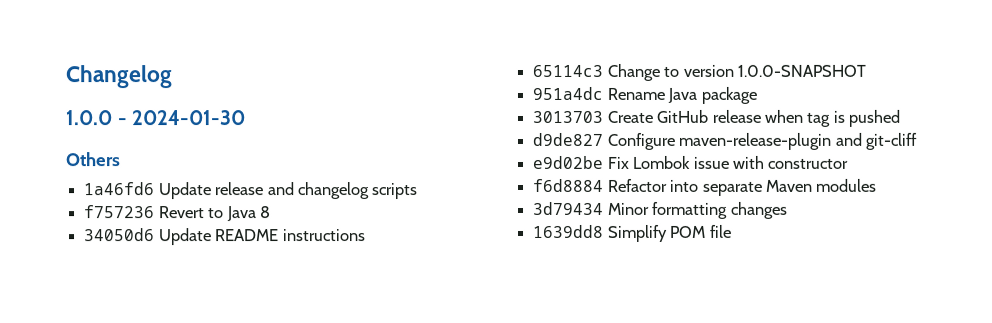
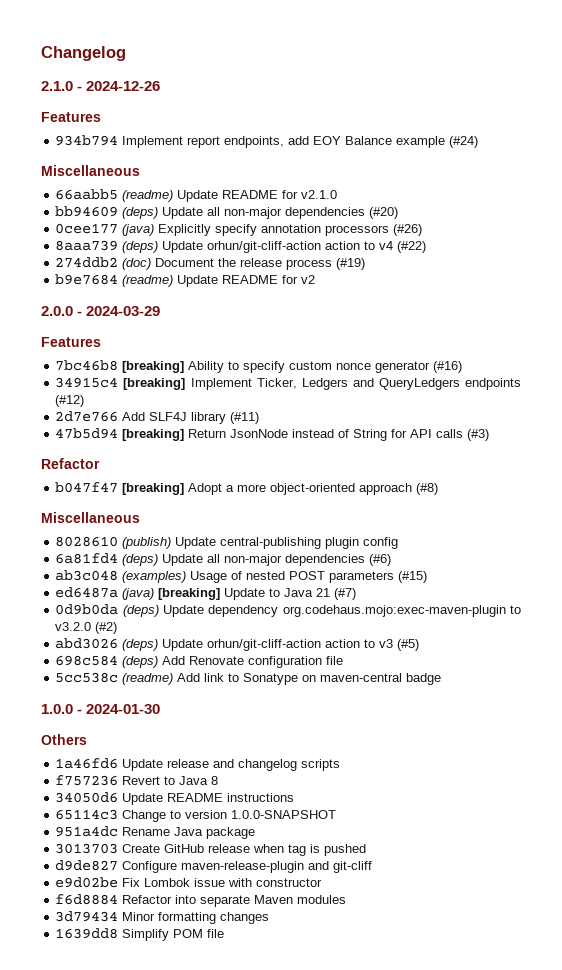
(172, 77) none -> [41,81,161,91] [41,112,101,122] [55,135,479,148] [41,165,140,176] [55,189,338,202] [55,206,399,219] [55,223,423,236] [55,240,427,253] [55,257,366,270] [55,274,316,287] [41,306,161,316] [41,337,101,347] [55,360,463,373] [55,377,521,390] [55,395,85,407] [55,411,260,424] [55,428,490,441] [41,458,100,469] [55,482,439,495] [41,512,140,523] [55,536,399,549] [55,553,392,566] [55,570,428,583] [55,587,357,600] [55,604,521,617] [55,622,118,634] [55,638,420,651] [55,655,344,668] [55,672,442,685] // 2.1.0 - 2024-12-26 // Features // 934b794 Implement report endpoints, add EOY Balance example (#24) // Miscellaneous // 66aabb5 (readme) Update README for v2.1.0 // bb94609 (deps) Update all non-major dependencies (#20) // 0cee177 (java) Explicitly specify annotation processors (#26) // 8aaa739 (deps) Update orhun/git-cliff-action action to v4 (#22) // 274ddb2 (doc) Document the release process (#19) // b9e7684 (readme) Update README for v2 // 2.0.0 - 2024-03-29 // Features // 7bc46b8 [breaking] Ability to specify custom nonce generator (#16) // 34915c4 [breaking] Implement Ticker, Ledgers and QueryLedgers endpoints (#12) // 2d7e766 Add SLF4J library (#11) // 47b5d94 [breaking] Return JsonNode instead of String for API calls (#3) // Refactor // b047f47 [breaking] Adopt a more object-oriented approach (#8) // Miscellaneous // 8028610 (publish) Update central-publishing plugin config // 6a81fd4 (deps) Update all non-major dependencies (#6) // ab3c048 (examples) Usage of nested POST parameters (#15) // ed6487a (java) [breaking] Update to Java 21 (#7) // 0d9b0da (deps) Update dependency org.codehaus.mojo:exec-maven-plugin to v3.2.0 (#2) // abd3026 (deps) Update orhun/git-cliff-action action to v3 (#5) // 698c584 (deps) Add Renovate configuration file // 5cc538c (readme) Add link to Sonatype on maven-central badge

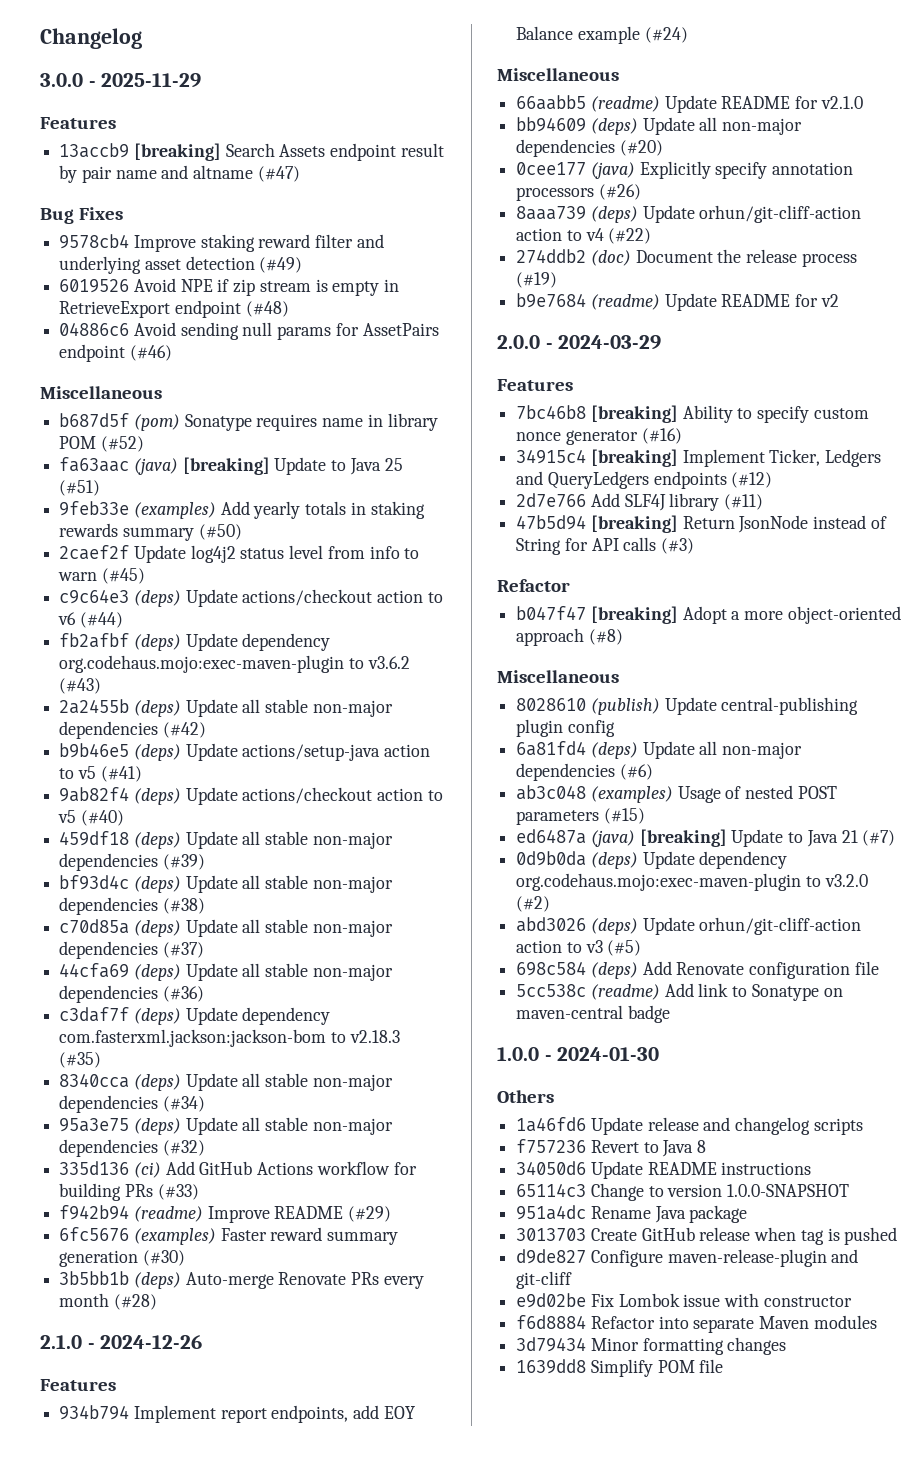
(126, 53) none -> [40,73,202,88] [40,117,116,129] [59,143,444,161] [59,165,300,183] [40,207,124,224] [59,234,384,252] [59,256,303,274] [59,278,400,296] [59,300,289,318] [59,322,439,340] [59,344,172,362] [40,386,162,399] [59,413,438,431] [59,436,144,452] [59,457,403,475] [59,480,101,496] [59,501,425,519] [59,523,242,541] [59,545,420,563] [58,568,145,584] [59,589,443,607] [58,612,123,628] [59,633,331,651] [59,655,410,673] [59,678,102,694] [59,699,393,717] [59,721,206,739] [59,743,431,761] [59,766,142,782] [59,787,443,805] [58,810,124,826] [59,831,393,849] [59,853,205,871] [59,875,393,893] [59,897,205,915] [59,919,393,937] [59,941,204,959] [59,963,393,981] [59,985,204,1003] [59,1007,331,1025] [59,1029,400,1047] [59,1052,102,1068] [59,1073,393,1091] [59,1095,205,1113] [59,1117,393,1135] [59,1139,205,1157] [59,1161,417,1178] [59,1183,199,1201] [59,1205,392,1223] [59,1227,399,1245] [59,1250,185,1267] [59,1271,424,1289] [59,1293,157,1310] // 3.0.0 - 2025-11-29 // Features // 13accb9 [breaking] Search Assets endpoint result by pair name and altname (#47) // Bug Fixes // 9578cb4 Improve staking reward filter and underlying asset detection (#49) // 6019526 Avoid NPE if zip stream is empty in RetrieveExport endpoint (#48) // 04886c6 Avoid sending null params for AssetPairs endpoint (#46) // Miscellaneous // b687d5f (pom) Sonatype requires name in library POM (#52) // fa63aac (java) [breaking] Update to Java 25 (#51) // 9feb33e (examples) Add yearly totals in staking rewards summary (#50) // 2caef2f Update log4j2 status level from info to warn (#45) // c9c64e3 (deps) Update actions/checkout action to v6 (#44) // fb2afbf (deps) Update dependency org.codehaus.mojo:exec-maven-plugin to v3.6.2 (#43) // 2a2455b (deps) Update all stable non-major dependencies (#42) // b9b46e5 (deps) Update actions/setup-java action to v5 (#41) // 9ab82f4 (deps) Update actions/checkout action to v5 (#40) // 459df18 (deps) Update all stable non-major dependencies (#39) // bf93d4c (deps) Update all stable non-major dependencies (#38) // c70d85a (deps) Update all stable non-major dependencies (#37) // 44cfa69 (deps) Update all stable non-major dependencies (#36) // c3daf7f (deps) Update dependency com.fasterxml.jackson:jackson-bom to v2.18.3 (#35) // 8340cca (deps) Update all stable non-major dependencies (#34) // 95a3e75 (deps) Update all stable non-major dependencies (#32) // 335d136 (ci) Add GitHub Actions workflow for building PRs (#33) // f942b94 (readme) Improve README (#29) // 6fc5676 (examples) Faster reward summary generation (#30) // 3b5bb1b (deps) Auto-merge Renovate PRs every month (#28)

